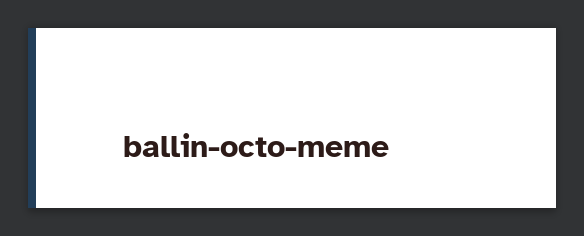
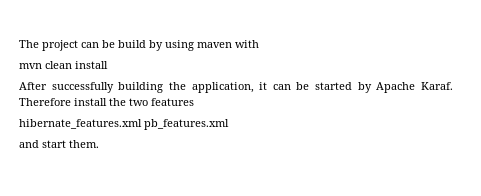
[123,133,389,157] ballin-octo-meme -> [19,40,259,51] [19,61,108,69] [19,82,453,93] [19,98,194,106] [19,119,229,130] [19,140,99,148] The project can be build by using maven with // mvn clean install // After successfully building the application, it can be started by Apache Karaf. Therefore install the two features // hibernate_features.xml pb_features.xml // and start them.

